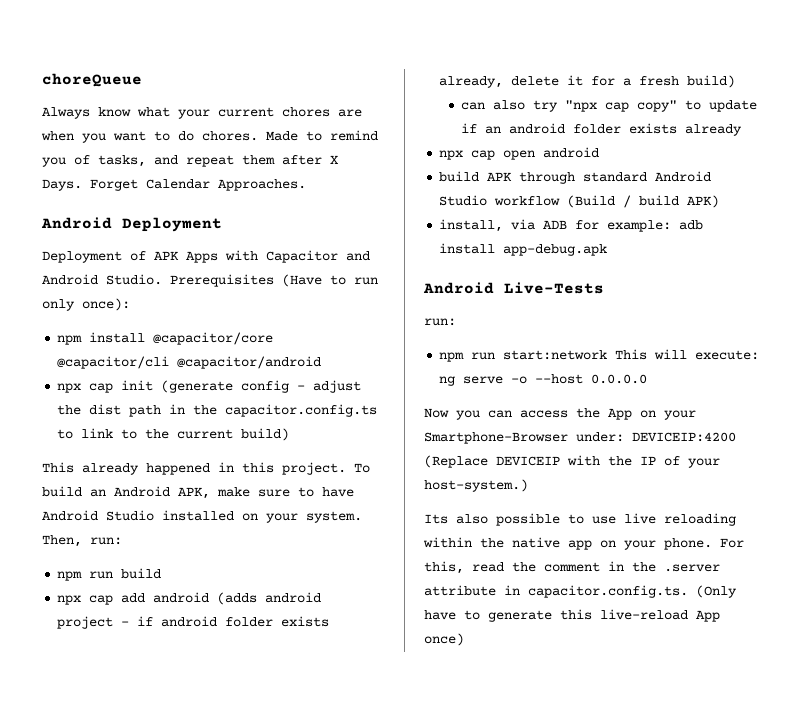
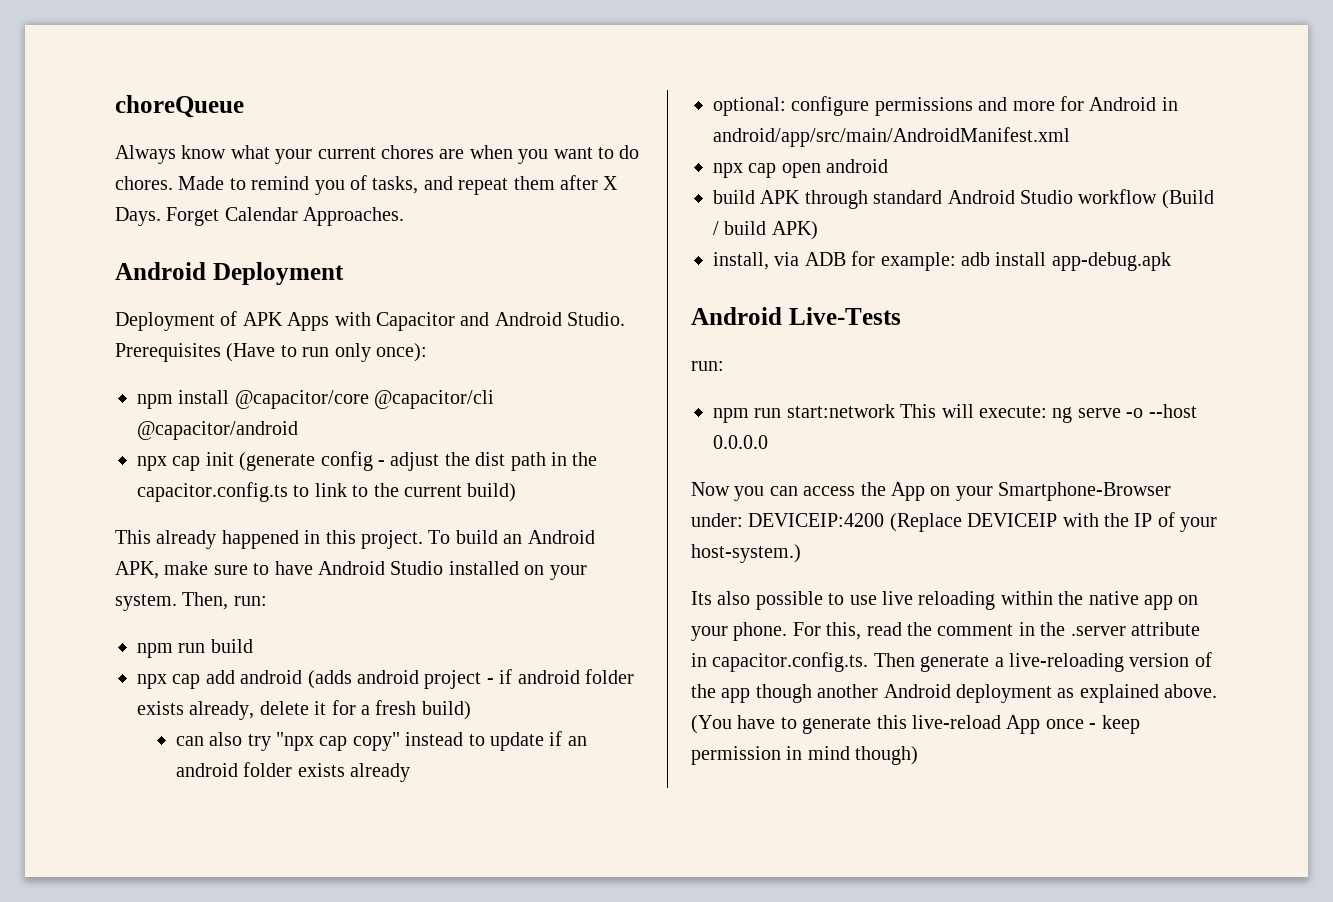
(678, 106) none -> [405,732,464,746] instead
(743, 130) none -> [713,96,1178,116] [713,127,1070,147] // optional: configure permissions and more for Android in android/app/src/main/AndroidManifest.xml
[696,585,737,598] (Only -> [873,652,1212,672] [691,684,1218,703] [691,715,732,734] Then generate a live-reloading version of the app though another Android deployment as explained above. (You
[424,633,464,646] once) -> [1045,715,1140,734] [691,746,919,765] once - keep permission in mind though)

